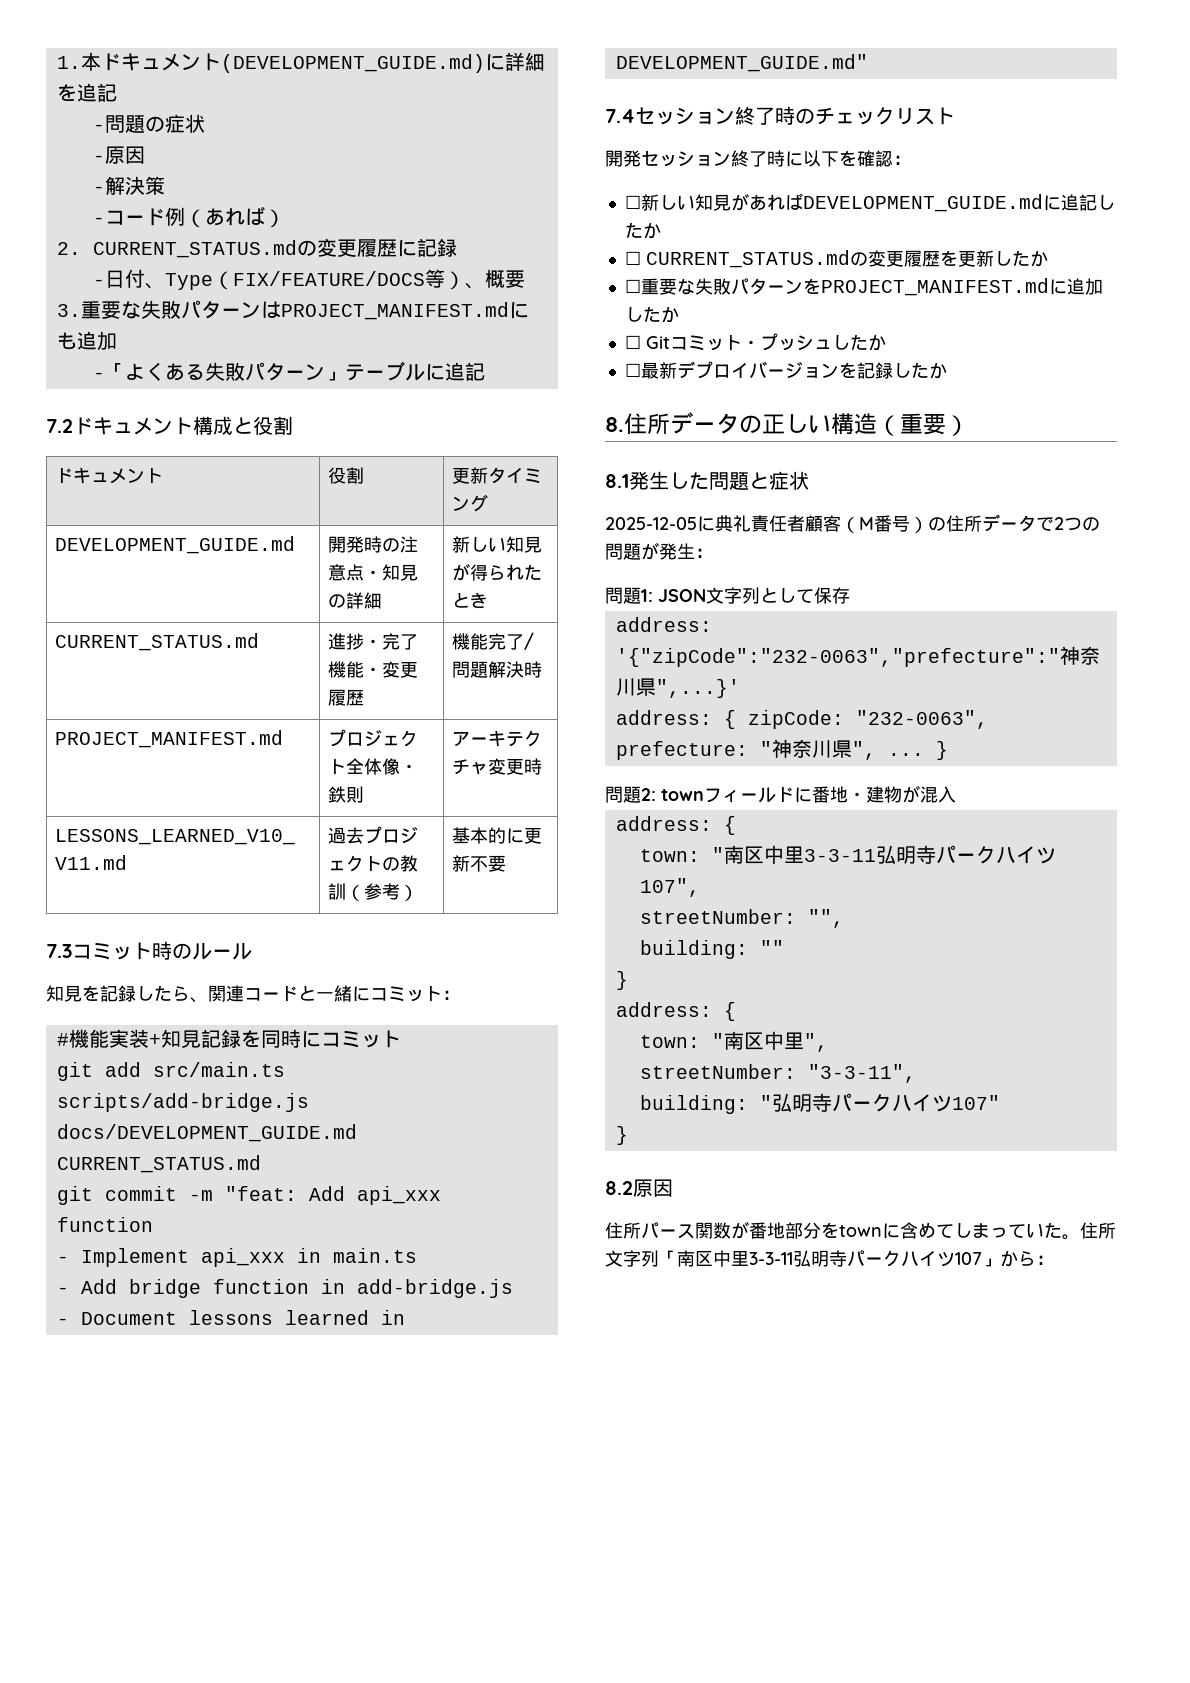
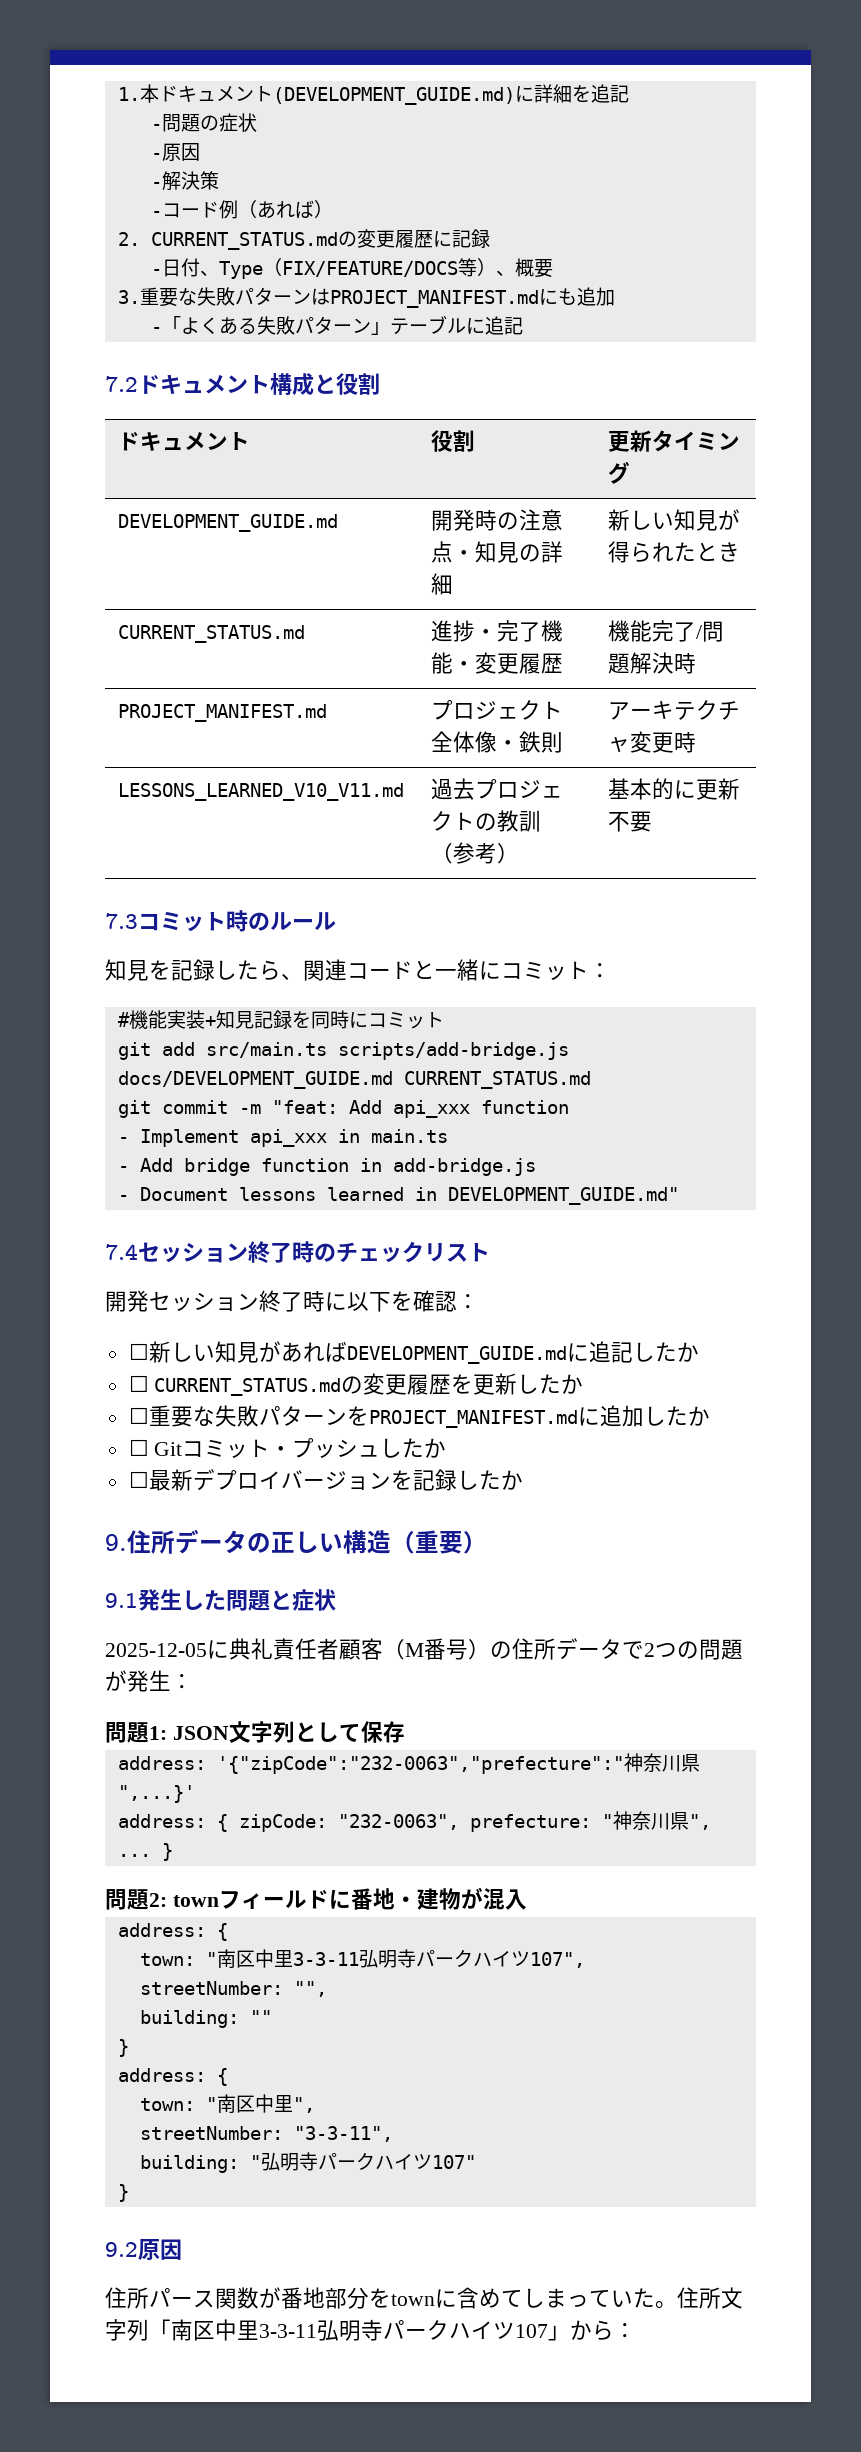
[605,417,624,432] 8. -> [105,1534,127,1551] 9.
[605,474,629,488] 8.1 -> [105,1593,138,1608] 9.1
[605,1181,633,1195] 8.2 -> [105,2242,138,2257] 9.2

